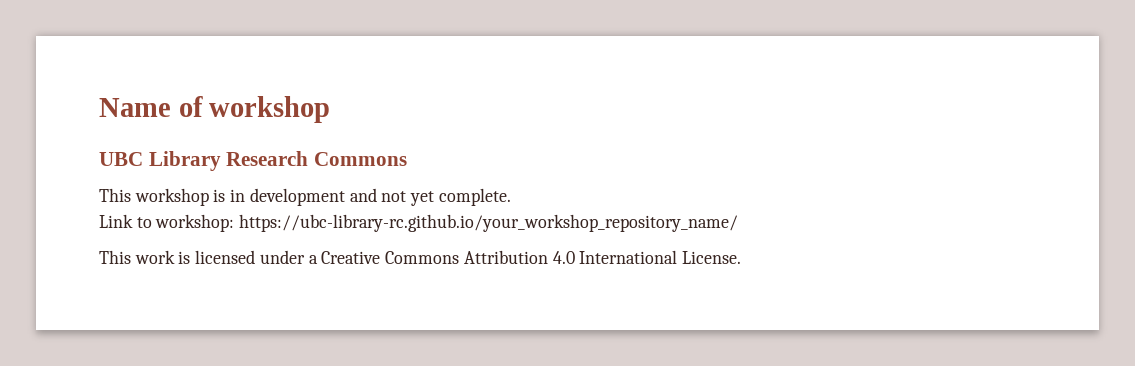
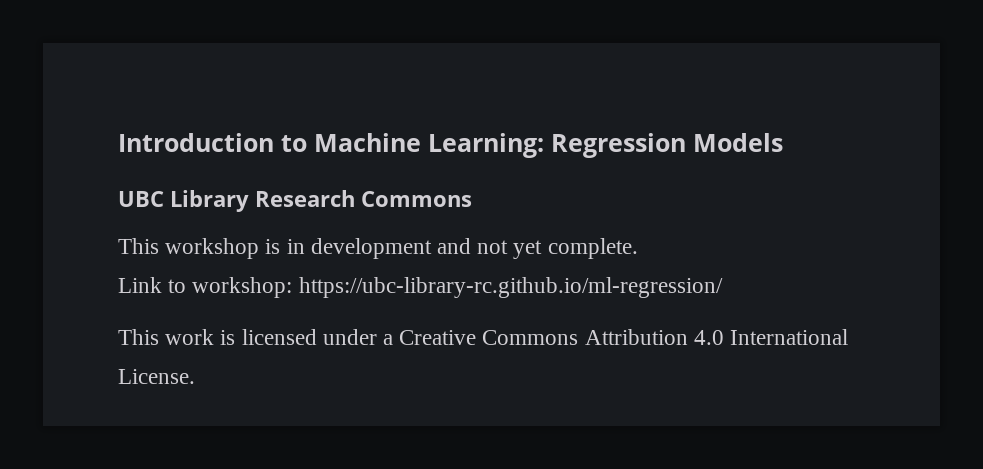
[99,96,331,123] Name of workshop -> [118,133,783,158] Introduction to Machine Learning: Regression Models
[239,214,739,232] https://ubc-library-rc.github.io/your_workshop_repository_name/ -> [298,277,723,298] https://ubc-library-rc.github.io/ml-regression/

